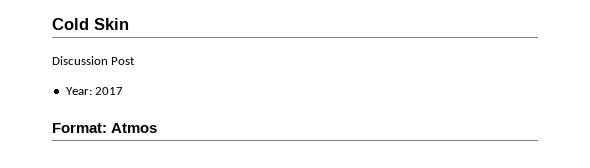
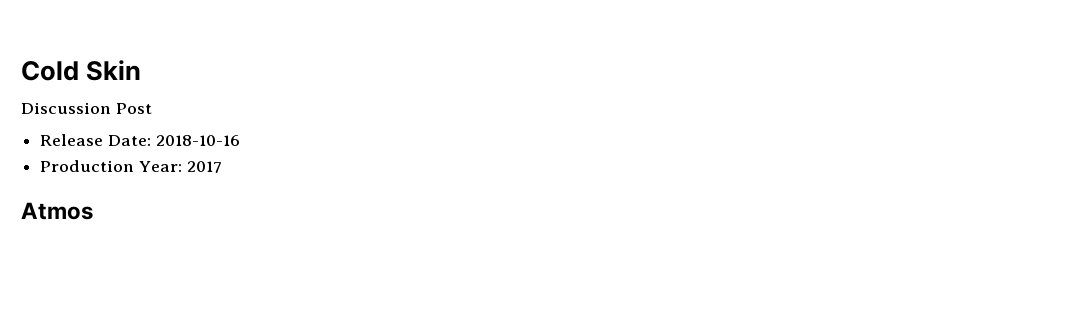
(136, 61) none -> [40,134,240,146] [40,160,135,172] Release Date: 2018-10-16 // Production
[52,123,107,133] Format: -> (222, 167) none

